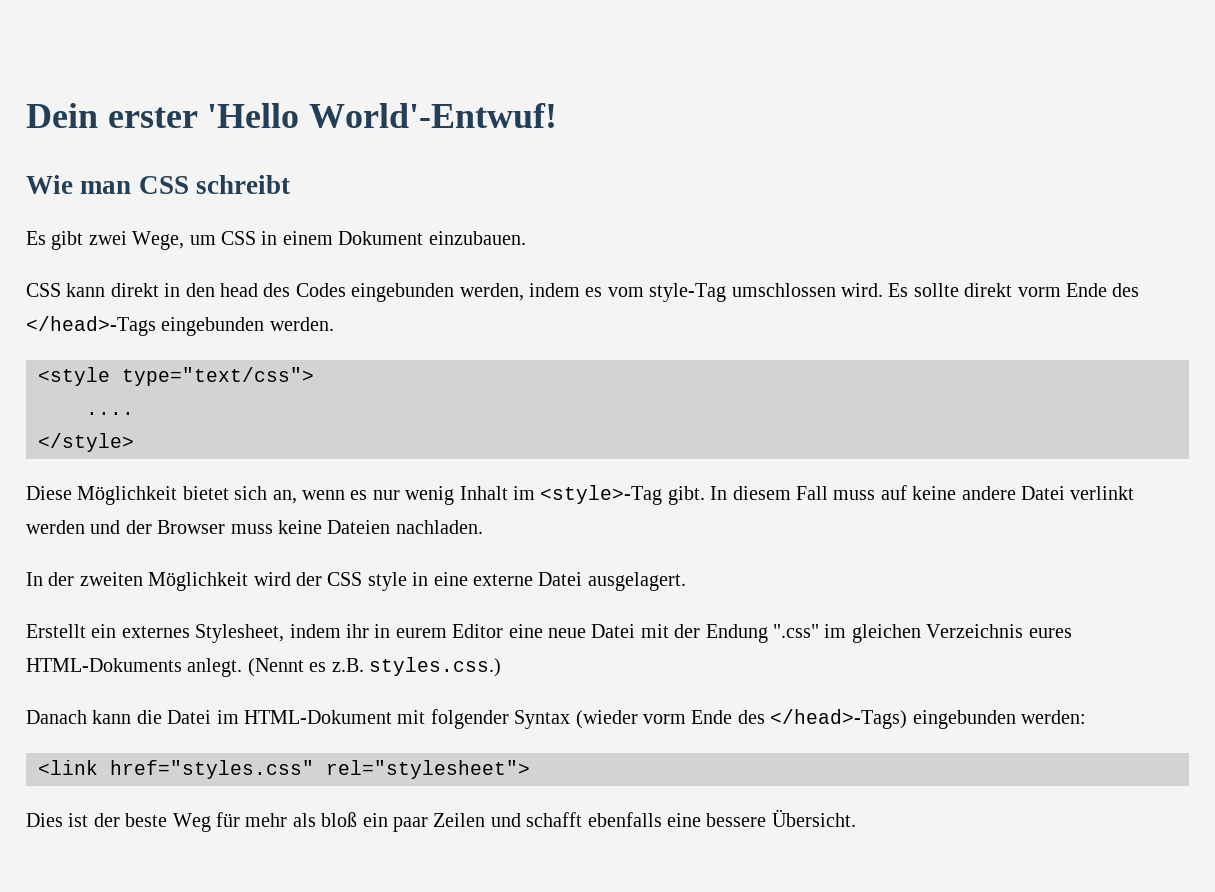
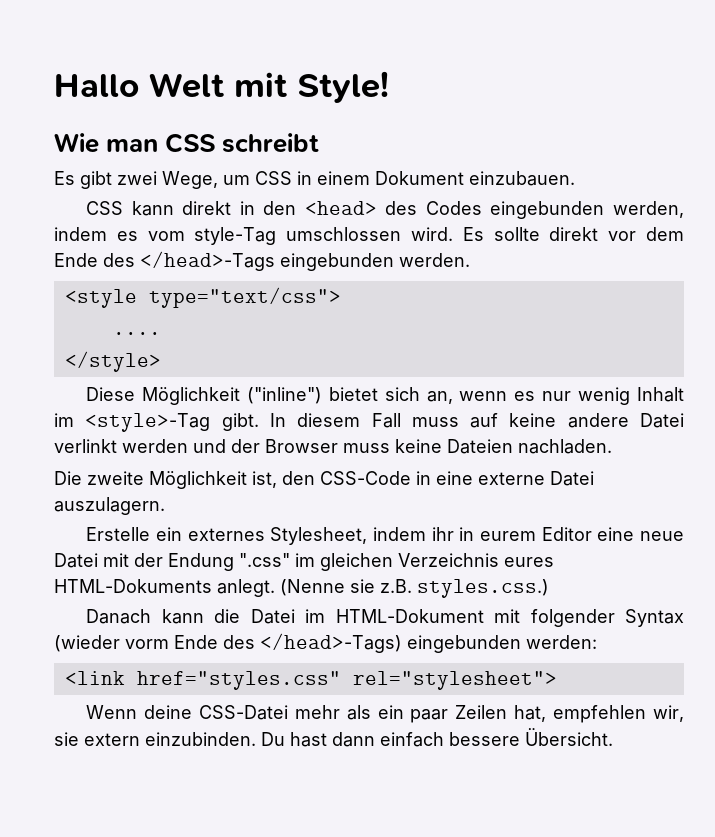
[26,103,558,128] Dein erster 'Hello World'-Entwuf! -> [54,71,389,103] Hallo Welt mit Style!
[220,283,258,297] head -> [304,201,377,215] <head>
[1017,287,1061,297] vorm -> [608,227,684,241] vor dem
(178, 495) none -> [246,387,322,404] ("inline")
[26,572,407,591] In der zweiten Möglichkeit wird der CSS style -> [54,471,411,489] Die zweite Möglichkeit ist, den CSS-Code
[587,572,686,591] [26,624,86,638] ausgelagert. // Erstellt -> [54,497,165,515] [86,527,151,541] auszulagern. // Erstelle
[247,658,327,677] (Nennt es -> [280,579,375,596] (Nenne sie
[26,812,240,832] Dies ist der beste Weg für -> [86,705,288,720] Wenn deine CSS-Datei
[321,812,358,827] bloß -> (371, 712) none
[490,812,701,827] und schafft ebenfalls eine -> [514,705,684,723] [54,732,444,747] hat, empfehlen wir, sie extern einzubinden. Du hast dann einfach

